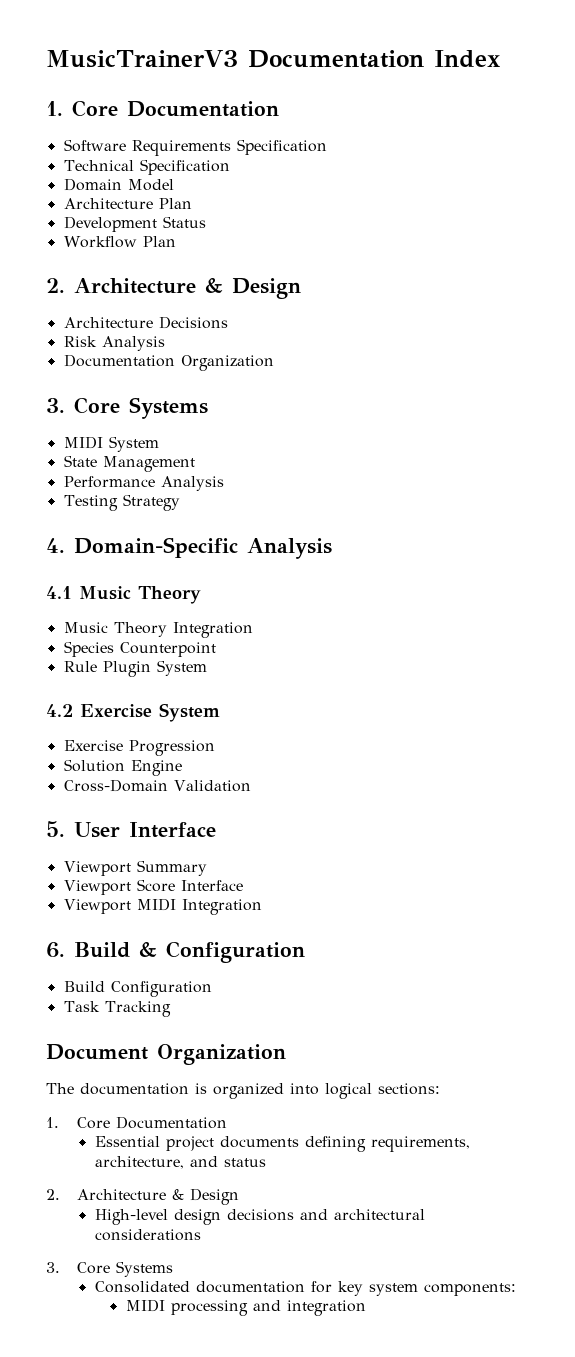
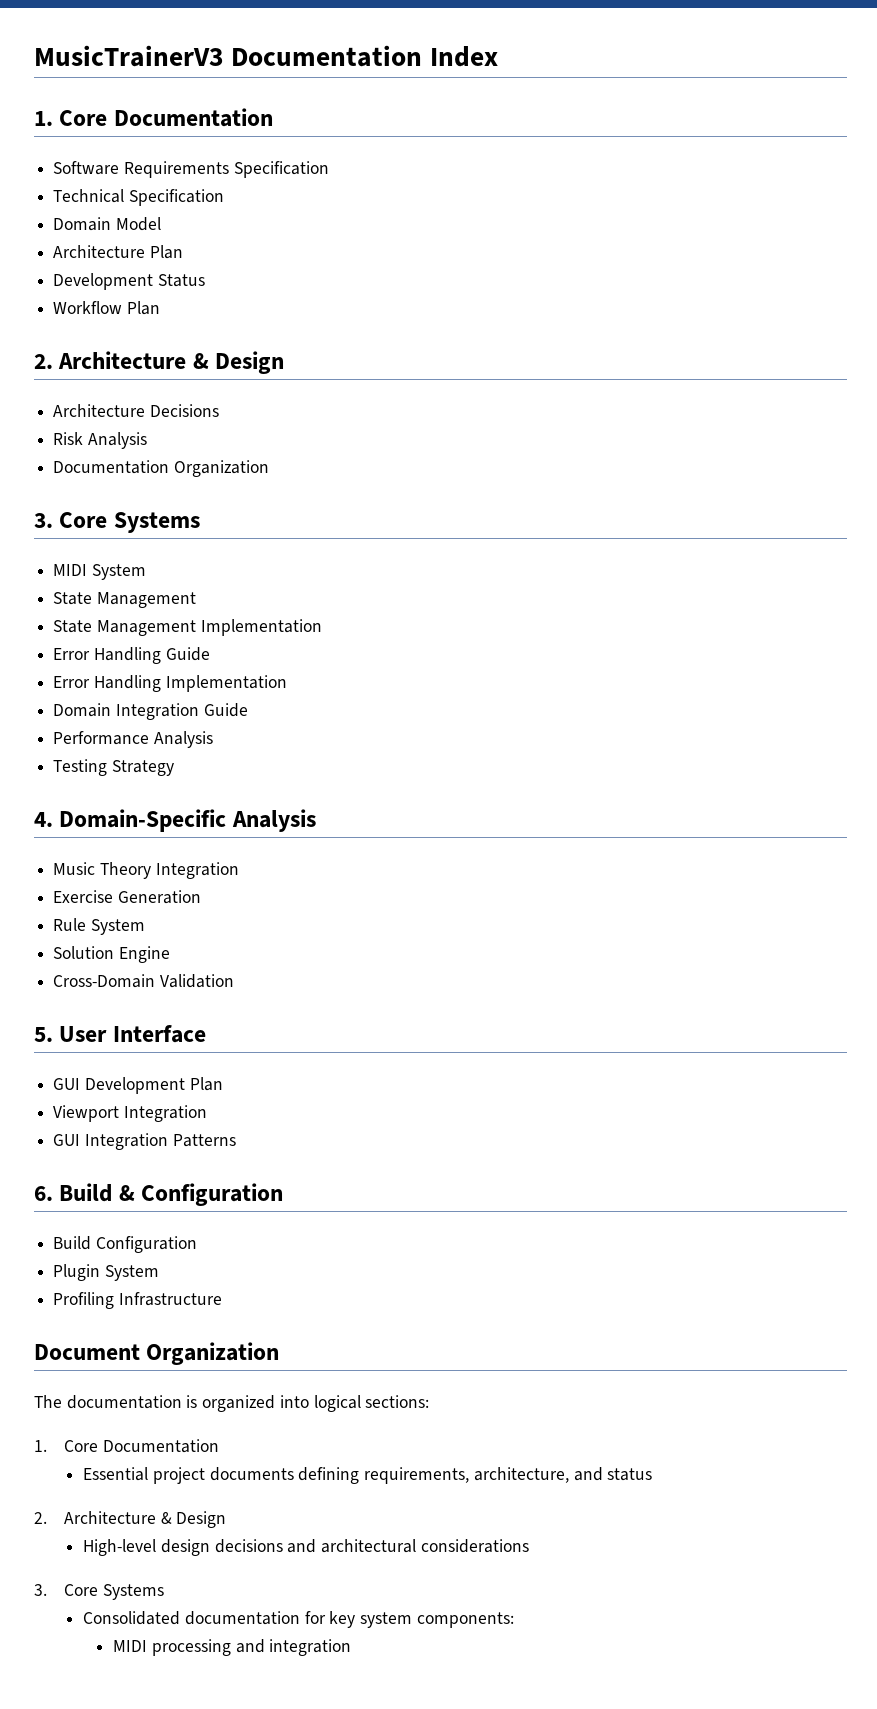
(195, 464) none -> [53,619,322,636] [53,647,210,664] [53,675,287,692] [53,703,248,720] // State Management Implementation // Error Handling Guide // Error Handling Implementation // Domain Integration Guide
[46,586,201,604] // 4.1 Music Theory -> (316, 820) none
[63,641,216,657] Species Counterpoint -> [53,890,201,904] Exercise Generation
[102,660,207,677] [46,703,220,722] [63,740,215,756] Plugin System // 4.2 Exercise System // Exercise Progression -> [90,919,145,935] System
[63,860,207,876] [63,879,243,895] [63,898,262,915] Viewport Summary // Viewport Score Interface // Viewport MIDI Integration -> [53,1077,223,1094] [53,1105,207,1122] [53,1133,236,1150] GUI Development Plan // Viewport Integration // GUI Integration Patterns
[63,1001,171,1017] Task Tracking -> [53,1264,159,1281] [53,1292,222,1309] Plugin System // Profiling Infrastructure

